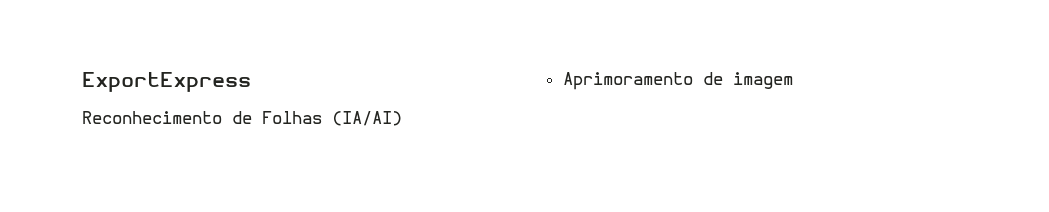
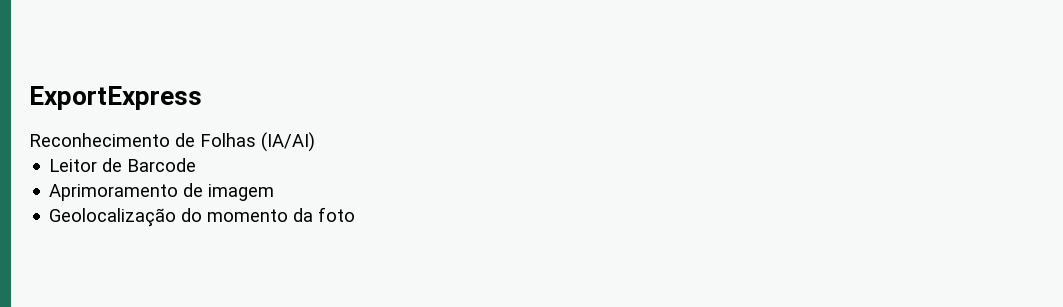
(402, 118) none -> [49,158,197,172] // Leitor de Barcode
(793, 80) none -> [49,207,356,227] // Geolocalização do momento da foto

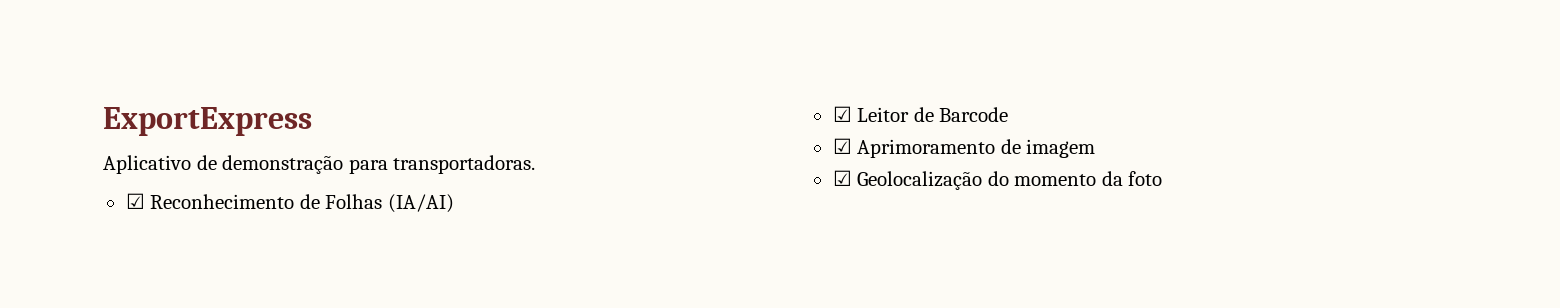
(202, 98) none -> [103,155,536,174] [125,193,145,209] Aplicativo de demonstração para transportadoras. // ☑
(315, 142) none -> [832,106,852,122] ☑
(197, 165) none -> [832,138,852,154] ☑
(275, 192) none -> [832,170,852,186] ☑

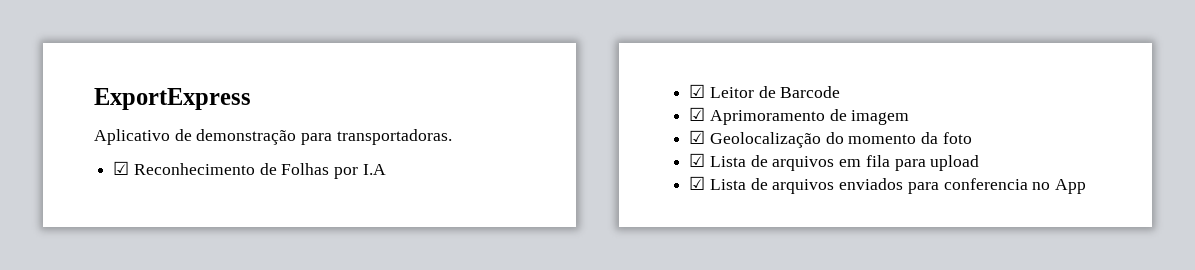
[387,194,454,213] (IA/AI) -> [334,164,386,179] por I.A
(1163, 178) none -> [689,153,980,171] [689,176,1087,194] // ☑ Lista de arquivos em fila para upload // ☑ Lista de arquivos enviados para conferencia no App

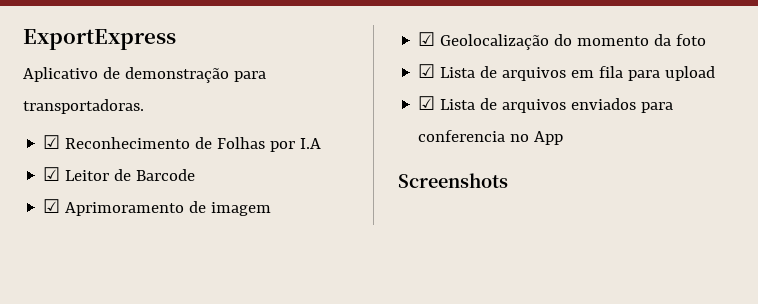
(1087, 186) none -> [398,173,508,188] // Screenshots

